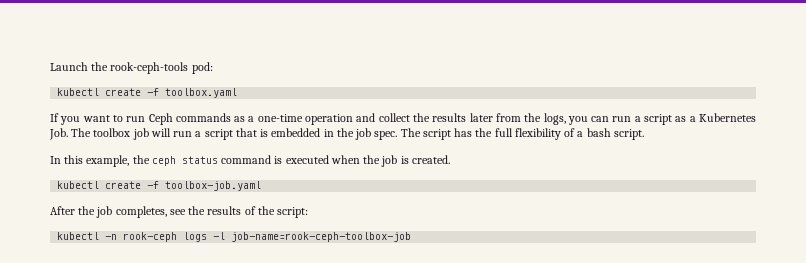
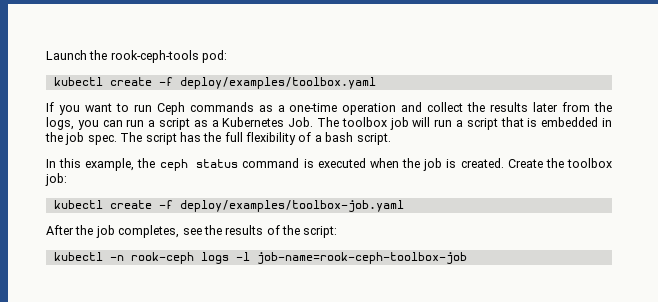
[165,88,238,98] toolbox.yaml -> [179,77,376,89] deploy/examples/toolbox.yaml
[57,181,262,191] // kubectl create -f toolbox-job.yaml -> [507,158,612,168] [45,173,67,186] [53,200,404,212] Create the toolbox job: // kubectl create -f deploy/examples/toolbox-job.yaml

